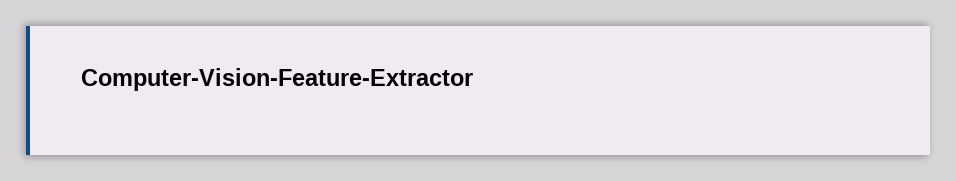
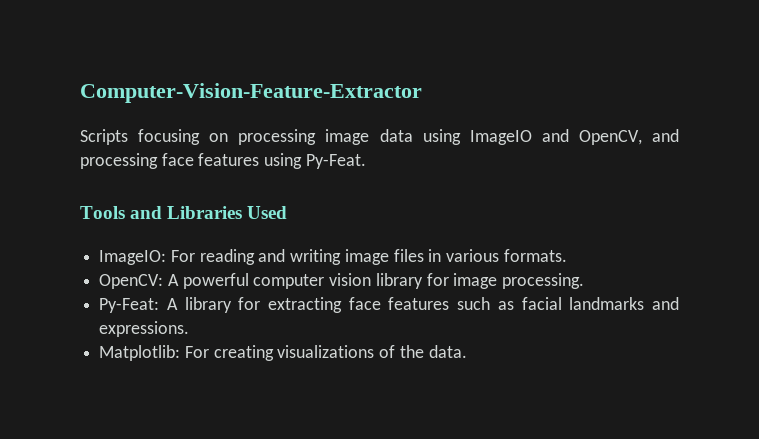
(473, 79) none -> [80,129,680,145] [80,153,366,169] [80,206,288,219] [99,249,567,265] [99,273,585,289] [99,297,679,313] [99,321,190,337] [99,345,467,361] // Scripts focusing on processing image data using ImageIO and OpenCV, and processing face features using Py-Feat. // Tools and Libraries Used // ImageIO: For reading and writing image files in various formats. // OpenCV: A powerful computer vision library for image processing. // Py-Feat: A library for extracting face features such as facial landmarks and expressions. // Matplotlib: For creating visualizations of the data.

